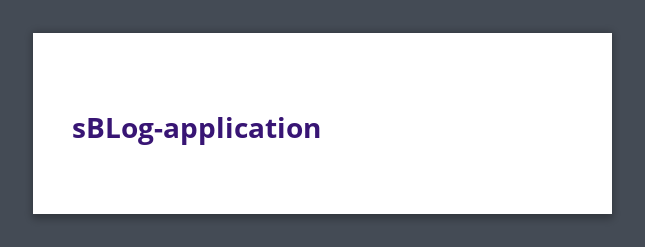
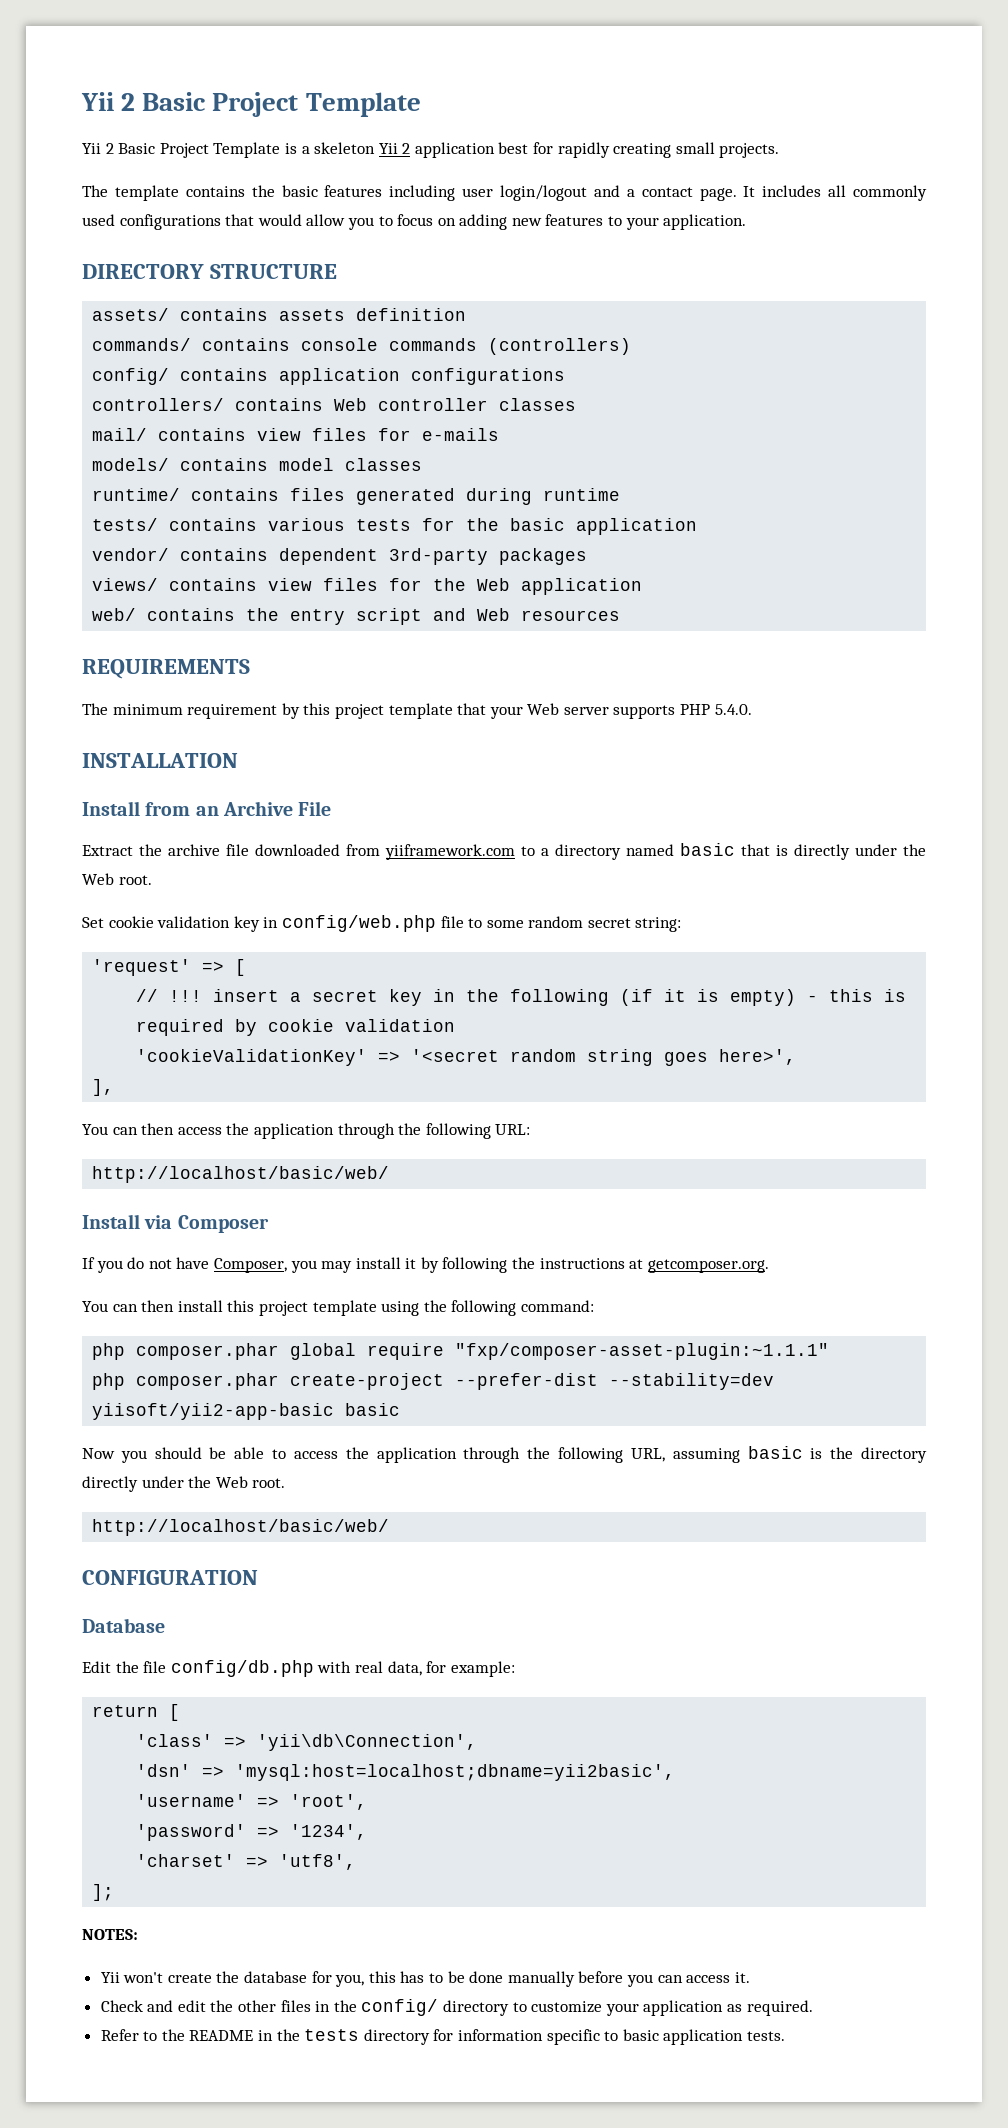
[72,117,321,145] sBLog-application -> [81,92,421,117] [82,142,780,158] [82,185,927,201] [82,214,747,230] [82,264,338,279] [92,308,467,321] [92,338,632,355] [92,368,566,385] [92,398,577,411] [92,428,500,441] [92,458,423,471] [92,488,621,505] [92,518,698,535] [92,548,588,565] [92,578,643,595] [92,608,621,625] [82,659,250,679] [82,703,752,719] [82,753,238,768] [82,801,332,816] [82,843,926,860] [82,873,152,885] [82,915,682,932] [92,959,247,976] [136,989,907,1006] [136,1019,456,1036] [136,1049,797,1066] [92,1079,115,1096] [82,1123,531,1139] [92,1166,390,1183] [82,1214,269,1233] [82,1257,769,1273] [82,1300,594,1316] [92,1343,830,1360] [92,1373,775,1390] [92,1403,401,1420] [82,1446,928,1463] [82,1476,286,1492] [92,1519,390,1536] [82,1570,258,1585] [82,1618,165,1633] [82,1660,515,1677] [92,1704,181,1721] [136,1734,478,1751] [136,1764,676,1781] [136,1794,368,1810] [136,1824,368,1841] [136,1854,357,1870] [92,1884,115,1901] [82,1929,138,1940] [100,1971,750,1987] [100,1999,813,2016] [100,2029,785,2045] Yii 2 Basic Project Template // Yii 2 Basic Project Template is a skeleton Yii 2 application best for rapidly creating small projects. // The template contains the basic features including user login/logout and a contact page. It includes all commonly used configurations that would allow you to focus on adding new features to your application. // DIRECTORY STRUCTURE // assets/ contains assets definition // commands/ contains console commands (controllers) // config/ contains application configurations // controllers/ contains Web controller classes // mail/ contains view files for e-mails // models/ contains model classes // runtime/ contains files generated during runtime // tests/ contains various tests for the basic application // vendor/ contains dependent 3rd-party packages // views/ contains view files for the Web application // web/ contains the entry script and Web resources // REQUIREMENTS // The minimum requirement by this project template that your Web server supports PHP 5.4.0. // INSTALLATION // Install from an Archive File // Extract the archive file downloaded from yiiframework.com to a directory named basic that is directly under the Web root. // Set cookie validation key in config/web.php file to some random secret string: // 'request' => [ // // !!! insert a secret key in the following (if it is empty) - this is required by cookie validation // 'cookieValidationKey' => '<secret random string goes here>', // ], // You can then access the application through the following URL: // http://localhost/basic/web/ // Install via Composer // If you do not have Composer, you may install it by following the instructions at getcomposer.org. // You can then install this project template using the following command: // php composer.phar global require "fxp/composer-asset-plugin:~1.1.1" // php composer.phar create-project --prefer-dist --stability=dev yiisoft/yii2-app-basic basic // Now you should be able to access the application through the following URL, assuming basic is the directory directly under the Web root. // http://localhost/basic/web/ // CONFIGURATION // Database // Edit the file config/db.php with real data, for example: // return [ // 'class' => 'yii\db\Connection', // 'dsn' => 'mysql:host=localhost;dbname=yii2basic', // 'username' => 'root', // 'password' => '1234', // 'charset' => 'utf8', // ]; // NOTES: // Yii won't create the database for you, this has to be done manually before you can access it. // Check and edit the other files in the config/ directory to customize your application as required. // Refer to the README in the tests directory for information specific to basic application tests.

